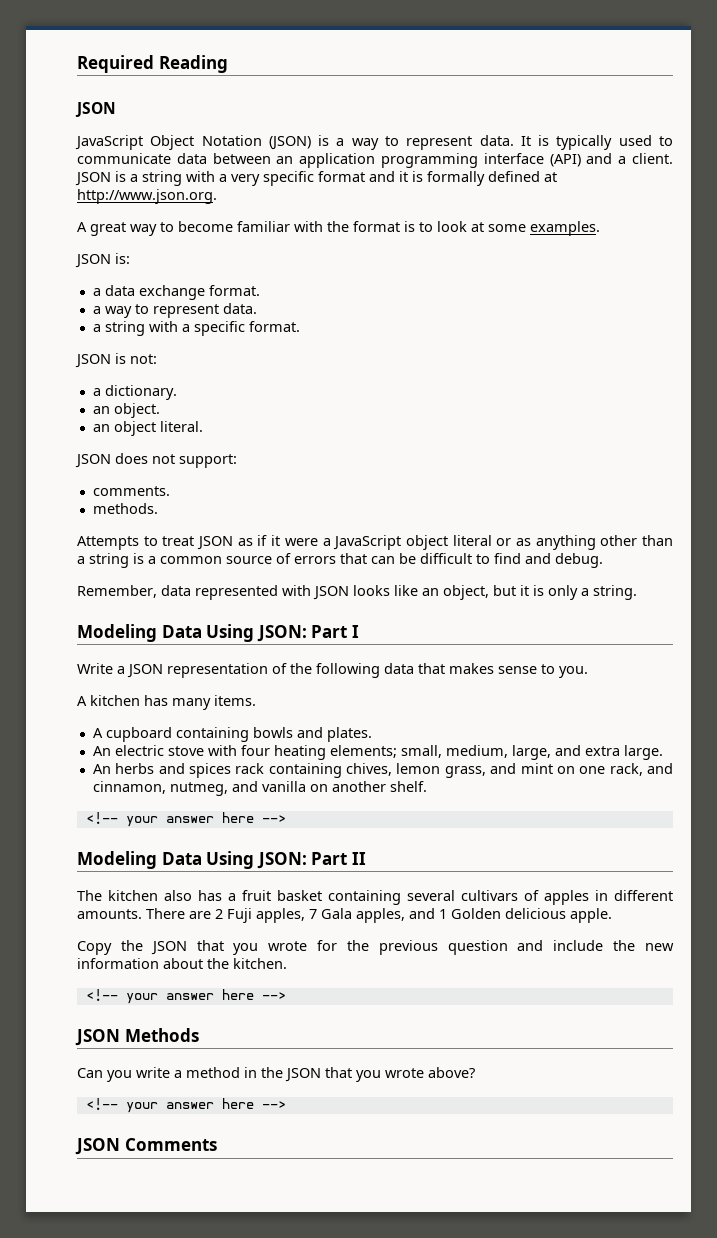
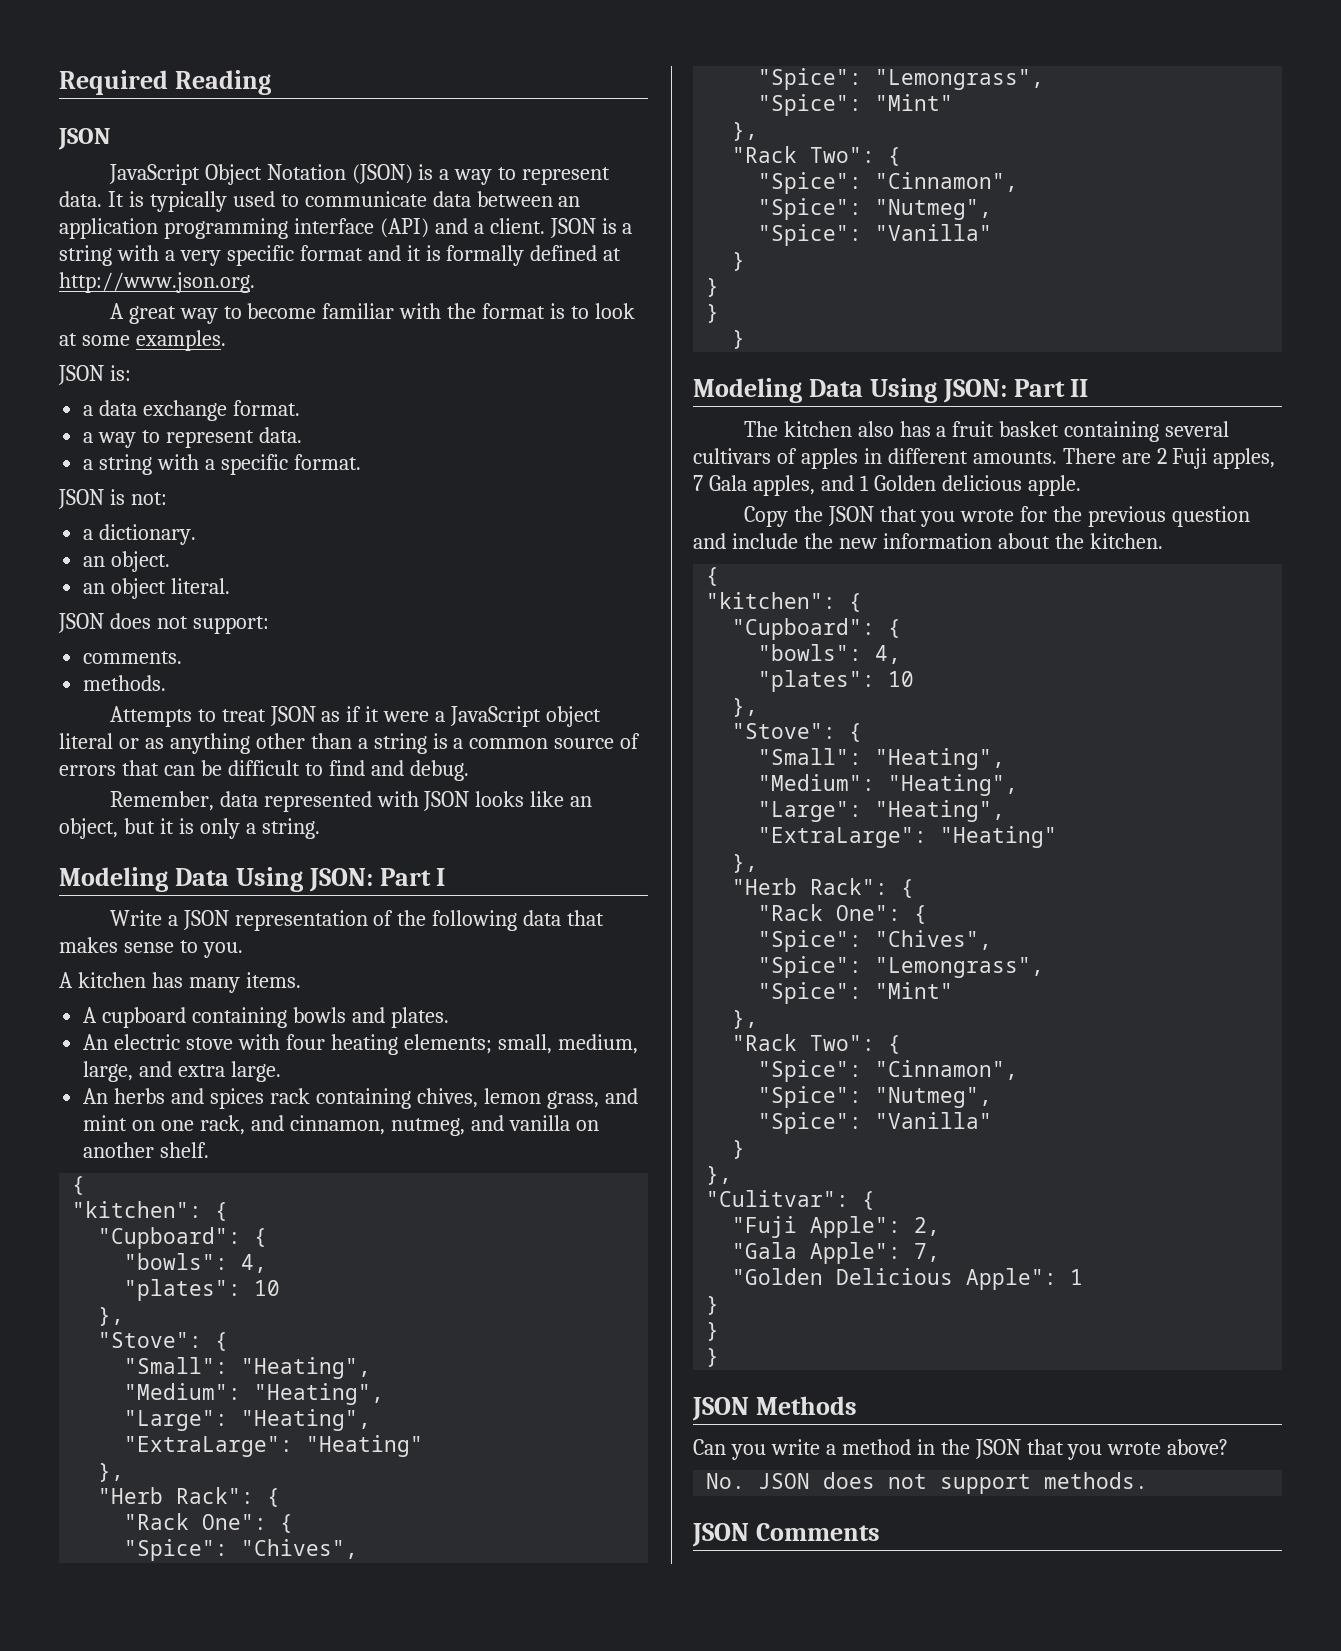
[85,812,286,827] <!-- your answer here --> -> [72,1176,86,1195] [72,1201,229,1221] [98,1227,268,1249] [124,1253,268,1273] [124,1279,281,1301] [98,1307,125,1326] [98,1332,229,1351] [124,1357,372,1379] [124,1383,385,1405] [124,1409,372,1431] [124,1435,424,1457] [98,1463,125,1482] [98,1487,281,1507] [124,1513,294,1533] [124,1539,359,1561] [758,68,1045,90] [758,94,954,116] [732,122,759,141] [732,146,902,166] [758,172,1019,194] [758,198,993,220] [758,224,993,246] [732,252,746,271] [706,278,720,297] [706,304,720,323] [732,330,746,349] { // "kitchen": { // "Cupboard": { // "bowls": 4, // "plates": 10 // }, // "Stove": { // "Small": "Heating", // "Medium": "Heating", // "Large": "Heating", // "ExtraLarge": "Heating" // }, // "Herb Rack": { // "Rack One": { // "Spice": "Chives", // "Spice": "Lemongrass", // "Spice": "Mint" // }, // "Rack Two": { // "Spice": "Cinnamon", // "Spice": "Nutmeg", // "Spice": "Vanilla" // } // } // } // }
[85,989,286,1004] <!-- your answer here --> -> [706,567,720,586] [706,592,863,612] [732,618,902,640] [758,644,902,664] [758,670,915,692] [732,698,759,717] [732,723,863,742] [758,748,1006,770] [758,774,1019,796] [758,800,1006,822] [758,826,1058,848] [732,854,759,873] [732,878,915,898] [758,904,928,924] [758,930,993,952] [758,956,1045,978] [758,982,954,1004] [732,1010,759,1029] [732,1034,902,1054] [758,1060,1019,1082] [758,1086,993,1108] [758,1112,993,1134] [732,1140,746,1159] [706,1166,733,1185] [706,1190,876,1210] [732,1216,941,1238] [732,1242,941,1264] [732,1268,1084,1290] [706,1296,720,1315] [706,1322,720,1341] [706,1348,720,1367] { // "kitchen": { // "Cupboard": { // "bowls": 4, // "plates": 10 // }, // "Stove": { // "Small": "Heating", // "Medium": "Heating", // "Large": "Heating", // "ExtraLarge": "Heating" // }, // "Herb Rack": { // "Rack One": { // "Spice": "Chives", // "Spice": "Lemongrass", // "Spice": "Mint" // }, // "Rack Two": { // "Spice": "Cinnamon", // "Spice": "Nutmeg", // "Spice": "Vanilla" // } // }, // "Culitvar": { // "Fuji Apple": 2, // "Gala Apple": 7, // "Golden Delicious Apple": 1 // } // } // }
[85,1098,286,1113] <!-- your answer here --> -> [706,1472,1149,1494] No. JSON does not support methods.

